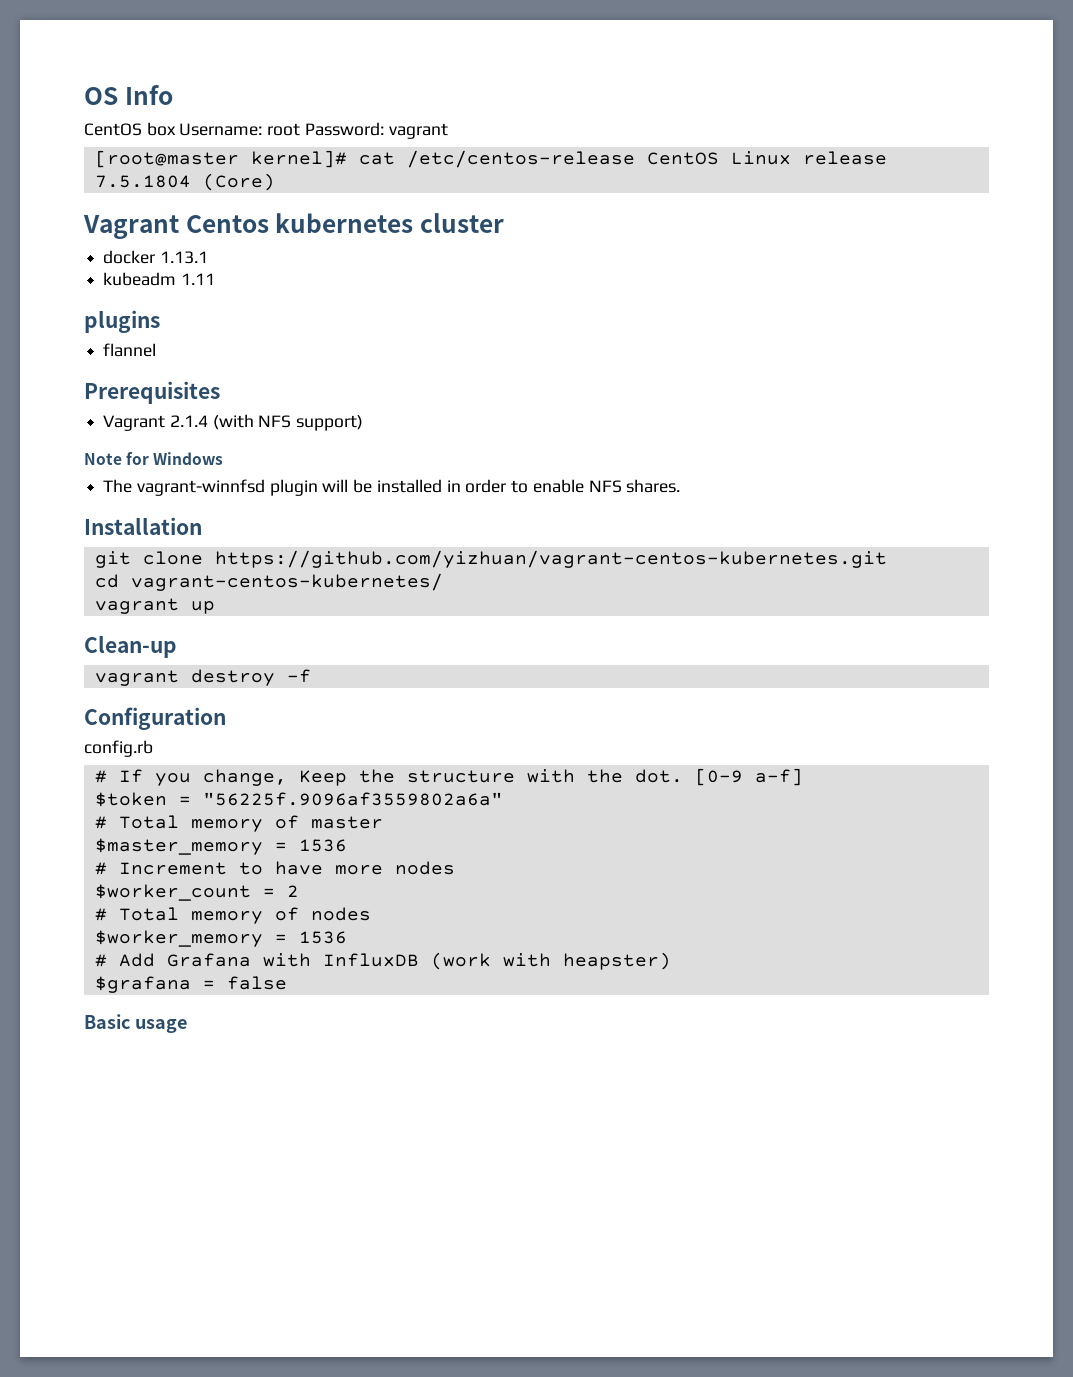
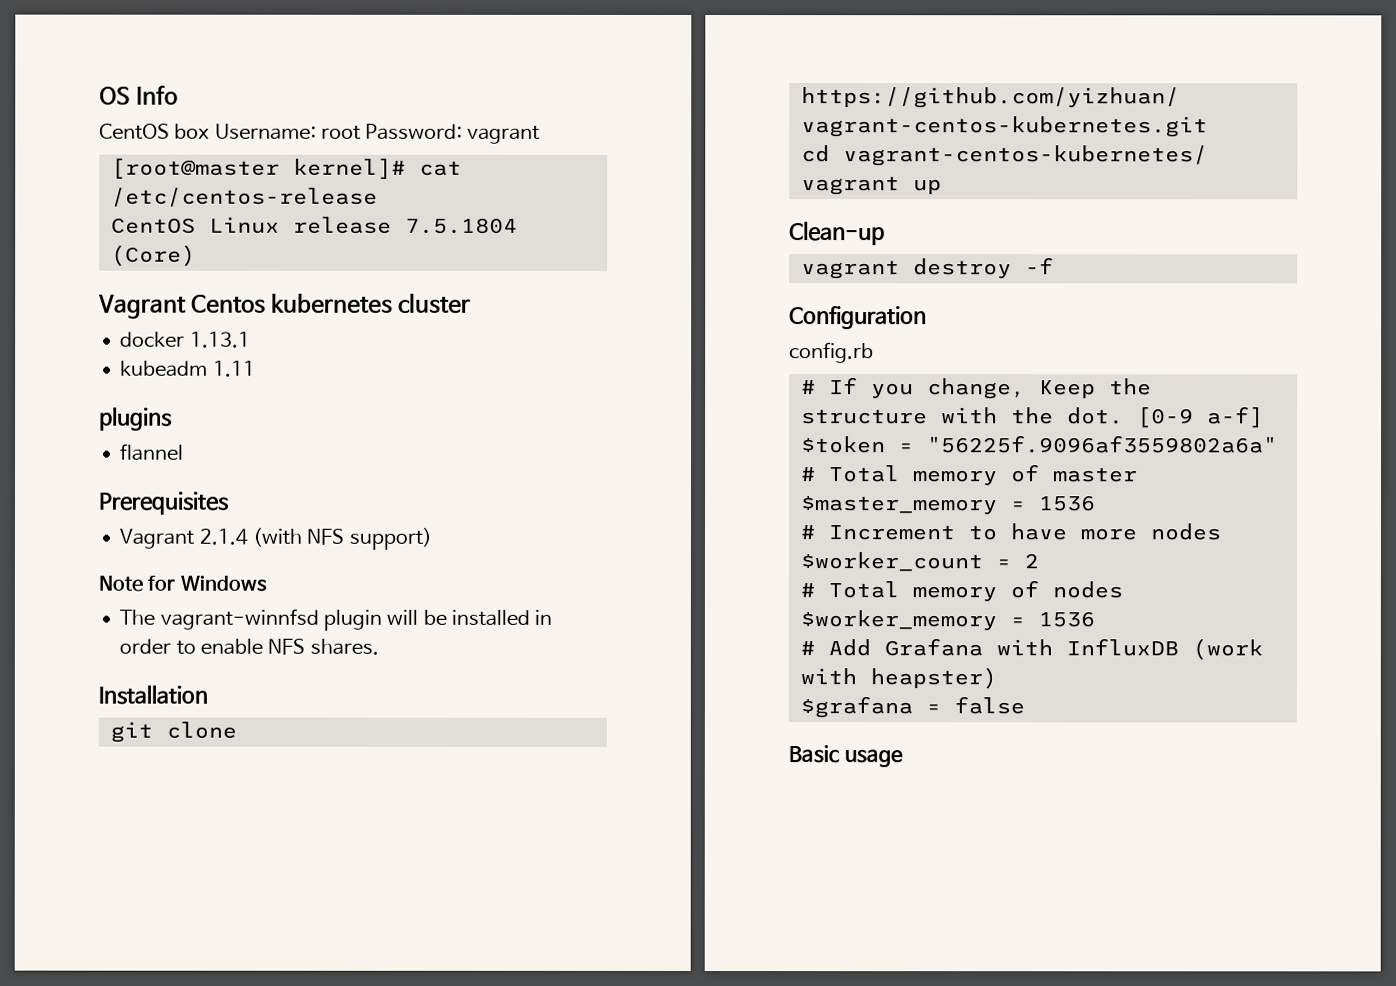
(635, 159) none -> (378, 197) //

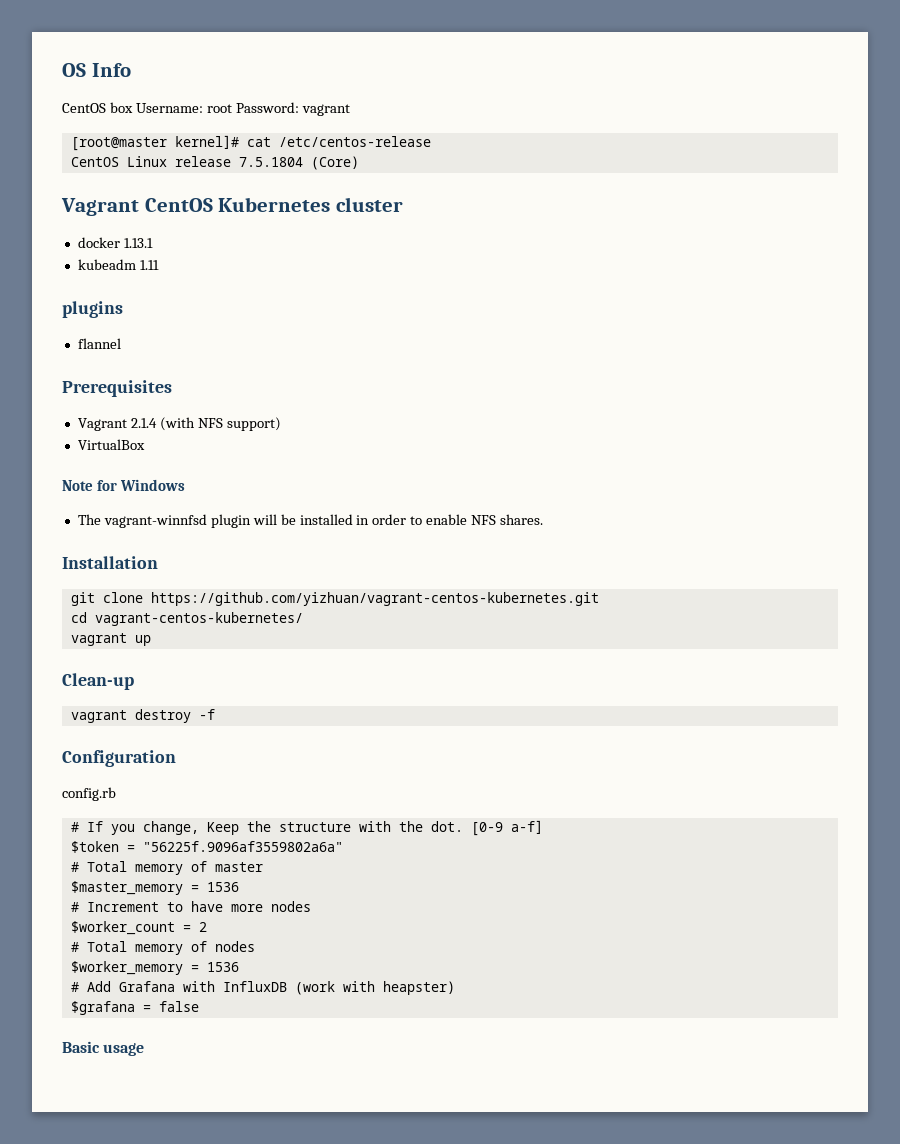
[191,293,394,314] Centos kubernetes -> [144,197,331,212] CentOS Kubernetes
(432, 538) none -> [77,439,145,450] // VirtualBox

